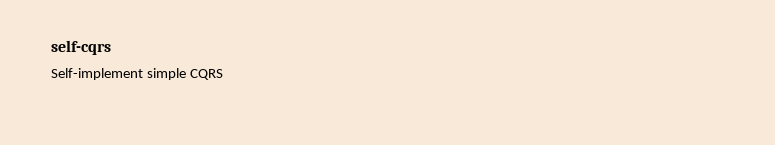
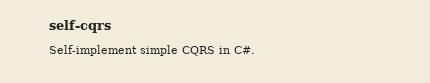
(223, 74) none -> [219,46,255,54] in C#.

